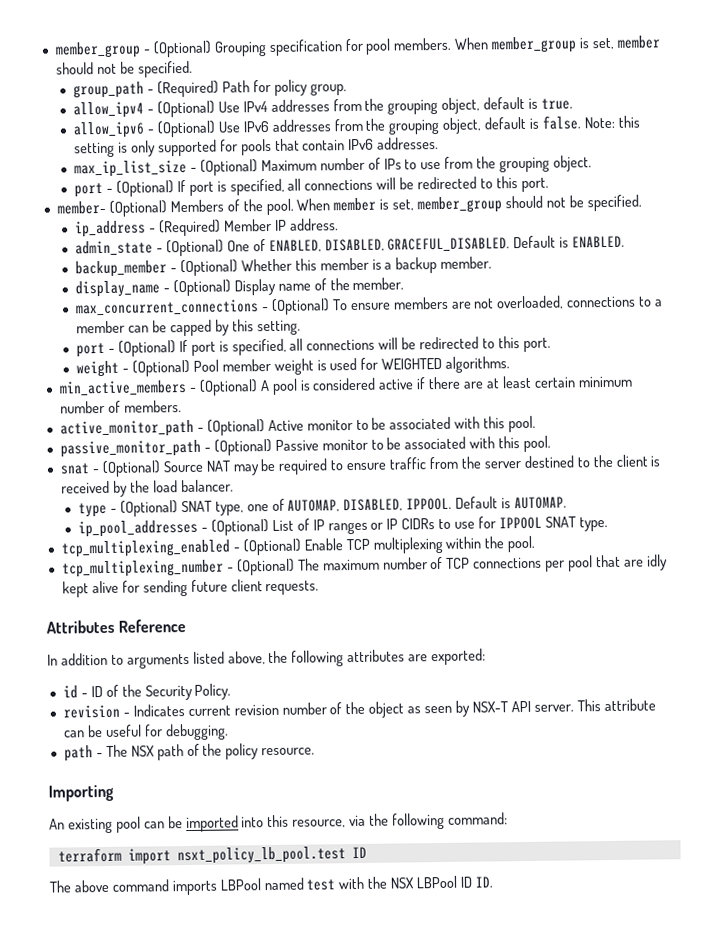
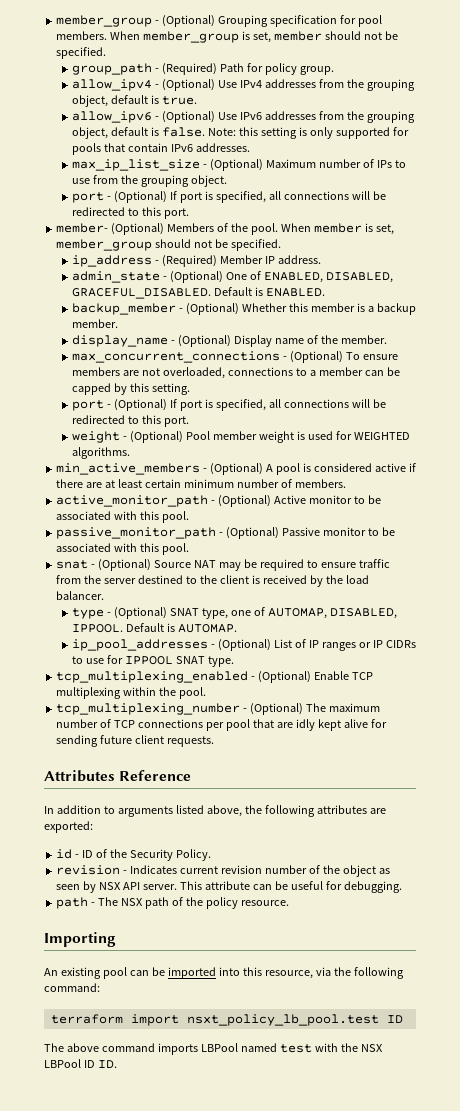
[471,701,508,713] NSX-T -> [99,882,122,890] NSX

